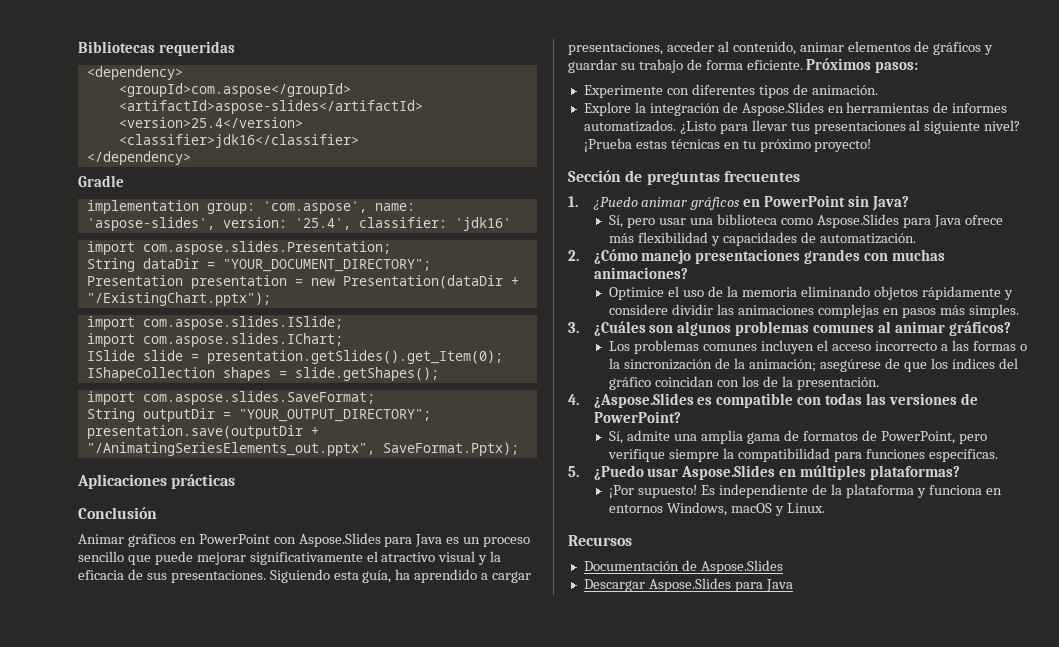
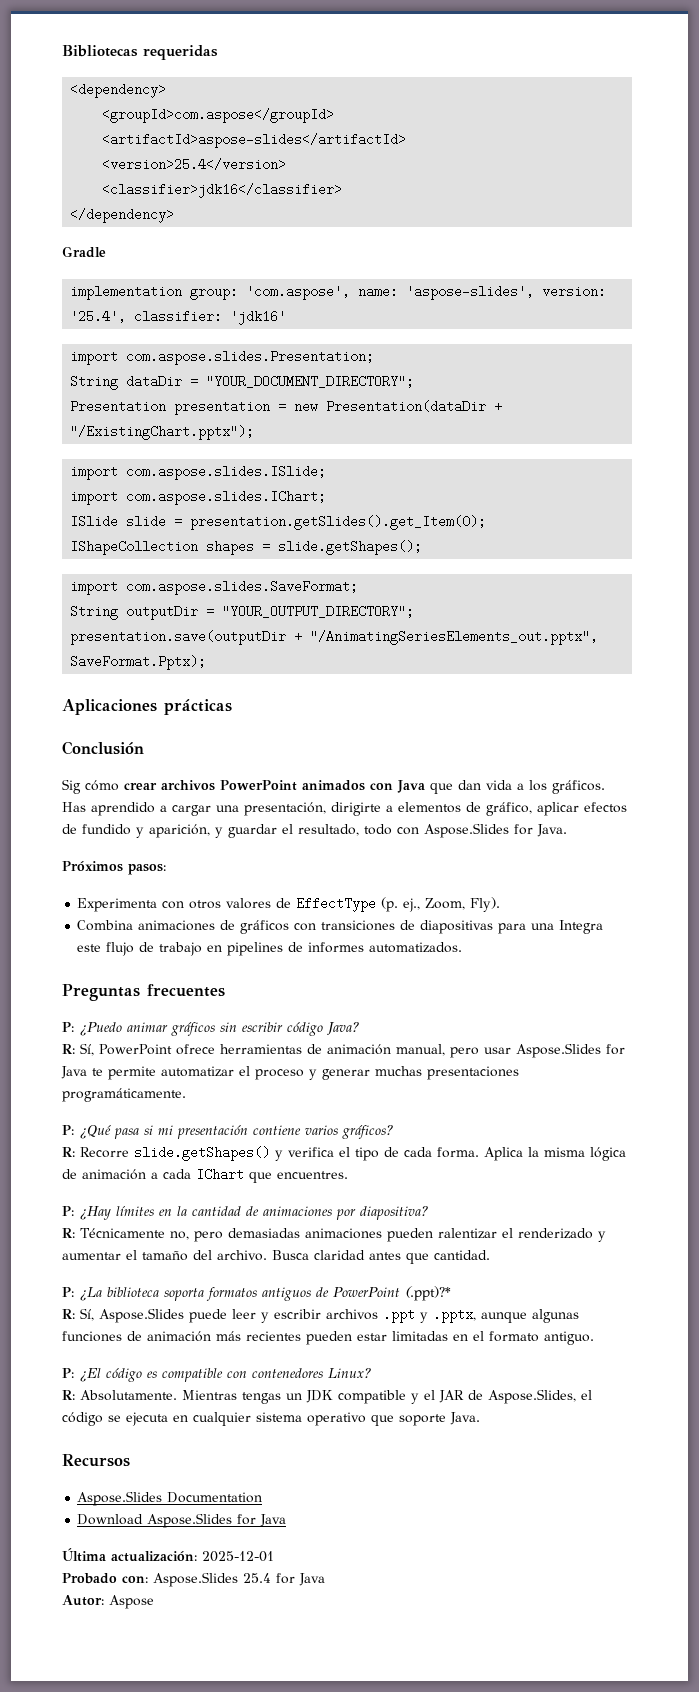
[78,533,531,547] [78,551,502,565] [78,569,532,583] [568,41,994,55] [568,58,919,73] [583,84,878,98] [583,102,1008,116] [583,120,1021,134] [583,138,872,152] [568,170,720,185] Animar gráficos en PowerPoint con Aspose.Slides para Java es un proceso sencillo que puede mejorar significativamente el atractivo visual y la eficacia de sus presentaciones. Siguiendo esta guía, ha aprendido a cargar presentaciones, acceder al contenido, animar elementos de gráficos y guardar su trabajo de forma eficiente. Próximos pasos: // Experimente con diferentes tipos de animación. // Explore la integración de Aspose.Slides en herramientas de informes automatizados. ¿Listo para llevar tus presentaciones al siguiente nivel? ¡Prueba estas técnicas en tu próximo proyecto! // Sección de preguntas -> [62,779,605,794] [62,802,627,816] [62,823,567,838] [62,861,166,875] [77,897,501,912] [77,920,604,934] [77,942,463,956] [62,984,140,1001] Sig cómo crear archivos PowerPoint animados con Java que dan vida a los gráficos. Has aprendido a cargar una presentación, dirigirte a elementos de gráfico, aplicar efectos de fundido y aparición, y guardar el resultado, todo con Aspose.Slides for Java. // Próximos pasos: // Experimenta con otros valores de EffectType (p. ej., Zoom, Fly). // Combina animaciones de gráficos con transiciones de diapositivas para una Integra este flujo de trabajo en pipelines de informes automatizados. // Preguntas
[568,196,578,207] 1. -> [62,1022,74,1032] P:
[743,195,909,211] [609,214,1003,228] [609,232,917,246] [568,249,946,264] [593,267,688,279] [609,286,1013,300] [609,304,1019,318] [568,321,1011,336] [609,340,1027,354] [609,358,1018,372] [609,376,879,390] [568,393,978,408] [593,411,681,423] [609,430,987,444] [608,448,998,462] [568,465,961,480] [609,484,1002,498] [609,502,826,516] en PowerPoint sin Java? // Sí, pero usar una biblioteca como Aspose.Slides para Java ofrece más flexibilidad y capacidades de automatización. // 2. ¿Cómo manejo presentaciones grandes con muchas animaciones? // Optimice el uso de la memoria eliminando objetos rápidamente y considere dividir las animaciones complejas en pasos más simples. // 3. ¿Cuáles son algunos problemas comunes al animar gráficos? // Los problemas comunes incluyen el acceso incorrecto a las formas o la sincronización de la animación; asegúrese de que los índices del gráfico coincidan con los de la presentación. // 4. ¿Aspose.Slides es compatible con todas las versiones de PowerPoint? // Sí, admite una amplia gama de formatos de PowerPoint, pero verifique siempre la compatibilidad para funciones específicas. // 5. ¿Puedo usar Aspose.Slides en múltiples plataformas? // ¡Por supuesto! Es independiente de la plataforma y funciona en entornos Windows, macOS y Linux. -> [220,1022,360,1036] [62,1043,625,1058] [61,1066,519,1080] [62,1088,186,1102] [62,1125,394,1139] [62,1146,626,1161] [62,1168,348,1183] [62,1206,429,1220] [62,1228,606,1242] [62,1250,490,1264] [62,1286,451,1301] [62,1308,579,1323] [62,1331,594,1345] [62,1368,372,1382] [62,1389,592,1404] [62,1412,480,1426] sin escribir código Java? // R: Sí, PowerPoint ofrece herramientas de animación manual, pero usar Aspose.Slides for Java te permite automatizar el proceso y generar muchas presentaciones programáticamente. // P: ¿Qué pasa si mi presentación contiene varios gráficos? // R: Recorre slide.getShapes() y verifica el tipo de cada forma. Aplica la misma lógica de animación a cada IChart que encuentres. // P: ¿Hay límites en la cantidad de animaciones por diapositiva? // R: Técnicamente no, pero demasiadas animaciones pueden ralentizar el renderizado y aumentar el tamaño del archivo. Busca claridad antes que cantidad. // P: ¿La biblioteca soporta formatos antiguos de PowerPoint (.ppt)?* // R: Sí, Aspose.Slides puede leer y escribir archivos .ppt y .pptx, aunque algunas funciones de animación más recientes pueden estar limitadas en el formato antiguo. // P: ¿El código es compatible con contenedores Linux? // R: Absolutamente. Mientras tengas un JDK compatible y el JAR de Aspose.Slides, el código se ejecuta en cualquier sistema operativo que soporte Java.
[583,560,783,574] [583,578,793,592] Documentación de Aspose.Slides // Descargar Aspose.Slides para Java -> [77,1491,263,1506] [77,1513,287,1528] [62,1548,274,1562] [62,1572,325,1587] [62,1595,154,1609] Aspose.Slides Documentation // Download Aspose.Slides for Java // Última actualización: 2025-12-01 // Probado con: Aspose.Slides 25.4 for Java // Autor: Aspose

